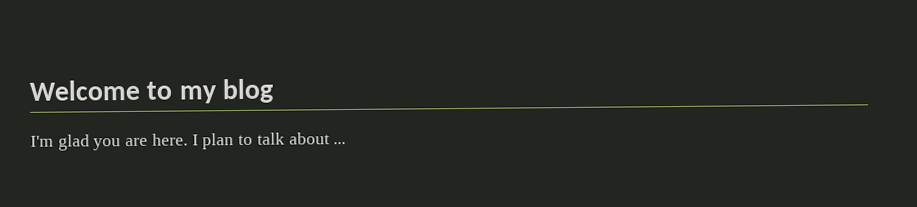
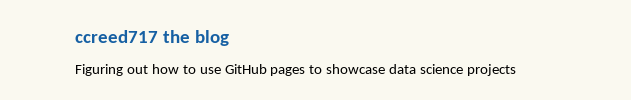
[29,78,274,104] [30,132,347,151] Welcome to my blog // I'm glad you are here. I plan to talk about ... -> [75,30,229,46] [75,64,517,76] ccreed717 the blog // Figuring out how to use GitHub pages to showcase data science projects

